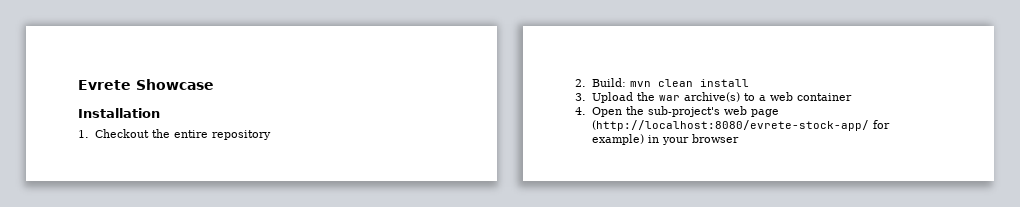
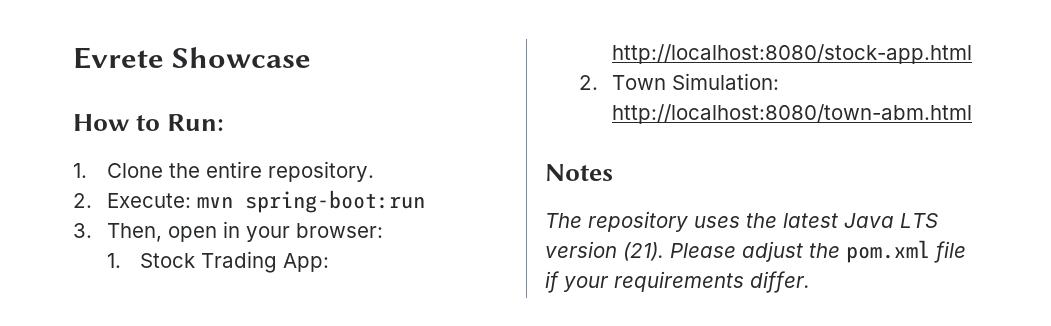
[78,108,160,118] [78,129,150,138] Installation // 1. Checkout -> [73,114,225,131] [73,163,163,178] How to Run: // 1. Clone
[212,130,272,140] [575,78,750,87] [575,92,853,103] [575,106,780,117] [592,120,891,131] [592,134,740,145] repository // 2. Build: mvn clean install // 3. Upload the war archive(s) to a web container // 4. Open the sub-project's web page (http://localhost:8080/evrete-stock-app/ for example) in your browser -> [267,161,374,182] [73,190,425,213] [73,221,383,242] [106,251,330,273] [612,44,973,64] [578,73,780,90] [612,104,973,124] [545,164,613,181] [545,211,938,232] [545,240,966,263] [545,271,810,293] repository. // 2. Execute: mvn spring-boot:run // 3. Then, open in your browser: // 1. Stock Trading App: http://localhost:8080/stock-app.html // 2. Town Simulation: http://localhost:8080/town-abm.html // Notes // The repository uses the latest Java LTS version (21). Please adjust the pom.xml file if your requirements differ.

